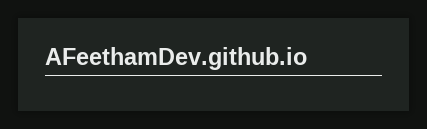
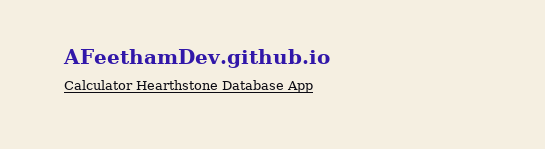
(307, 58) none -> [64,80,313,93] // Calculator Hearthstone Database App

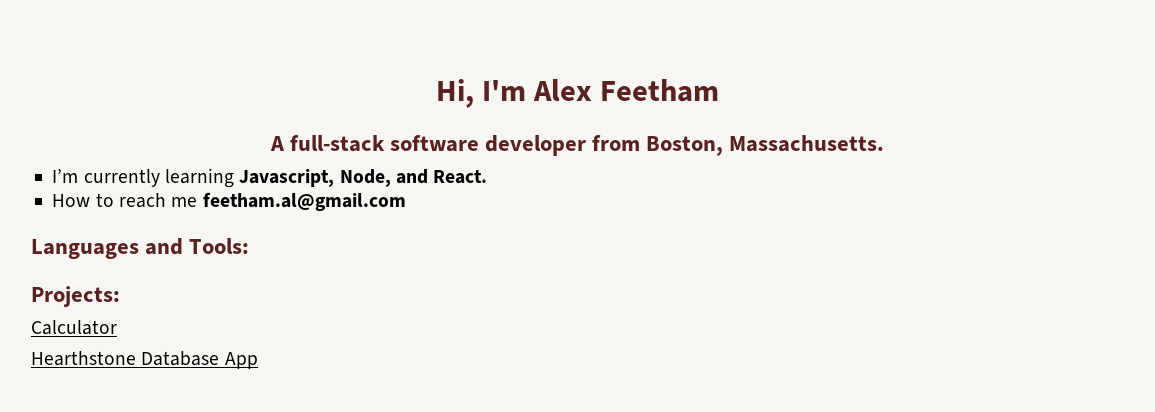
[63,49,330,68] AFeethamDev.github.io -> [435,79,720,108] [269,135,885,156] [52,168,488,188] [52,192,406,211] [31,238,250,259] [31,286,120,307] Hi, I'm Alex Feetham // A full-stack software developer from Boston, Massachusetts. // I’m currently learning Javascript, Node, and React. // How to reach me feetham.al@gmail.com // Languages and Tools: // Projects:
(133, 85) none -> (117, 327) //

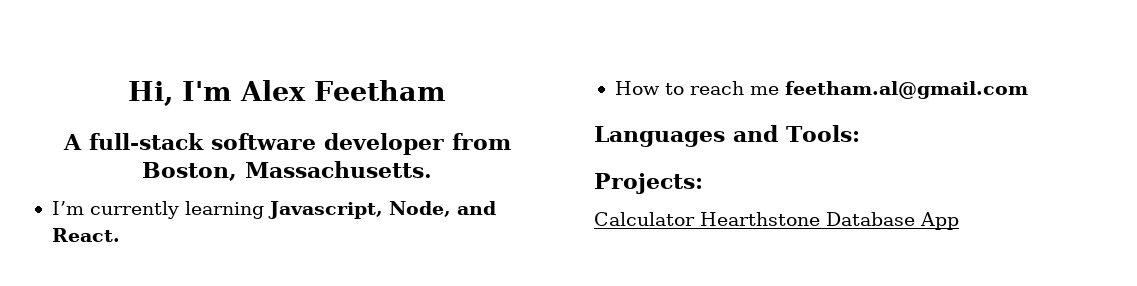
(117, 327) // -> (695, 219) none

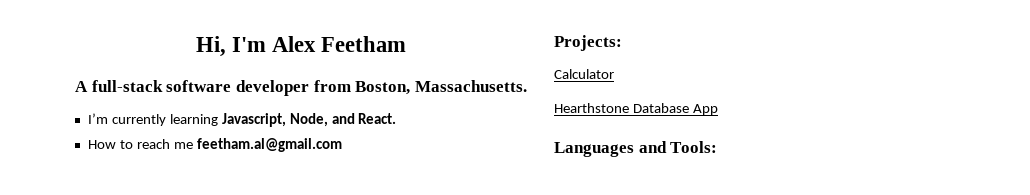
[594,125,860,147] [594,173,703,194] [594,212,959,230] Languages and Tools: // Projects: // Calculator Hearthstone Database App -> [554,35,622,51] [554,69,614,79] [554,103,718,115] [554,141,718,157] Projects: // Calculator // Hearthstone Database App // Languages and Tools:

